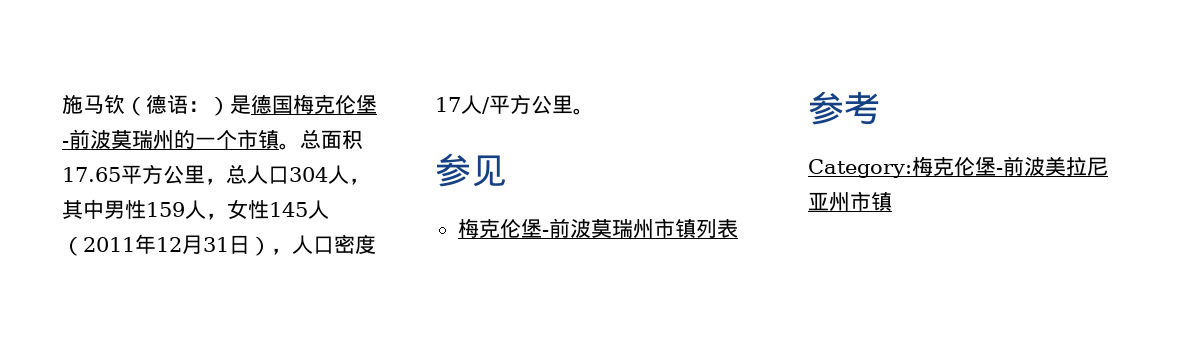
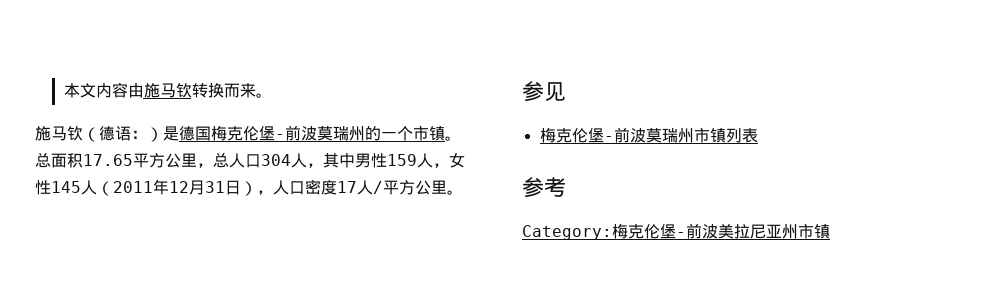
(62, 104) none -> [63,82,272,98] 本文内容由施马钦转换而来。 //

